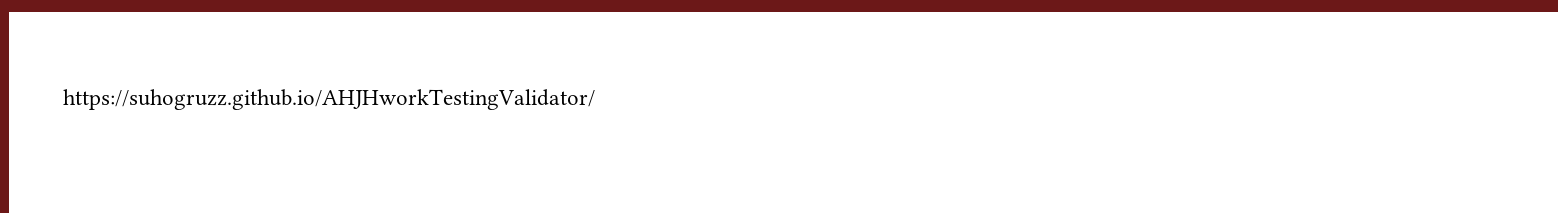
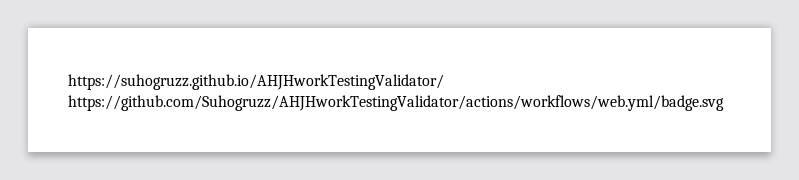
(595, 99) none -> [68,95,724,111] https://github.com/Suhogruzz/AHJHworkTestingValidator/actions/workflows/web.yml/badge.svg

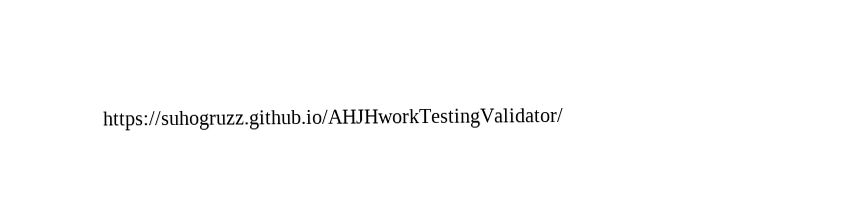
[68,95,724,111] https://github.com/Suhogruzz/AHJHworkTestingValidator/actions/workflows/web.yml/badge.svg -> (564, 119) none

